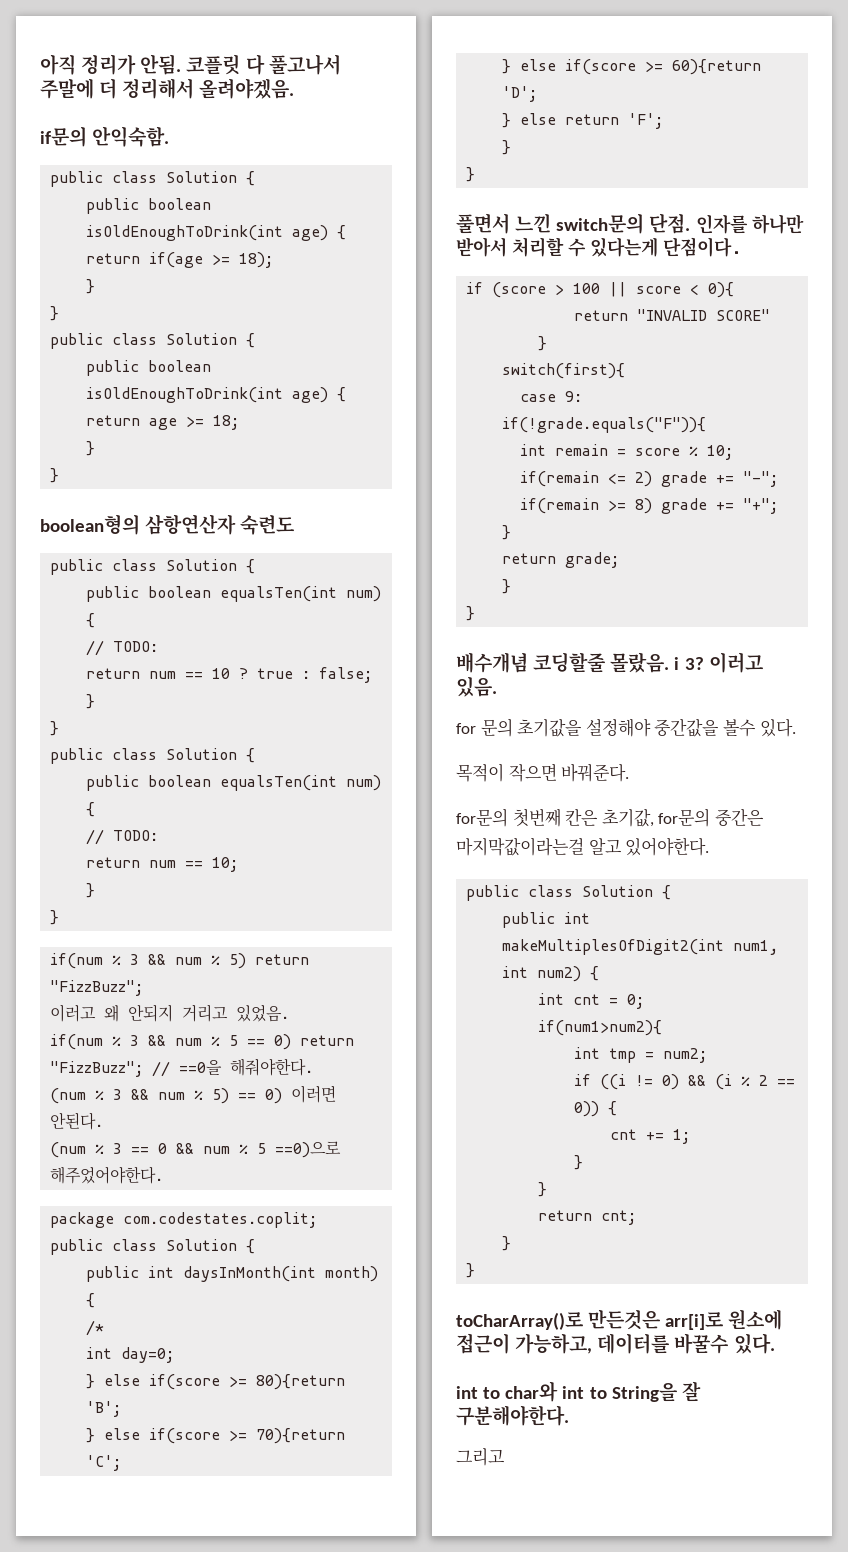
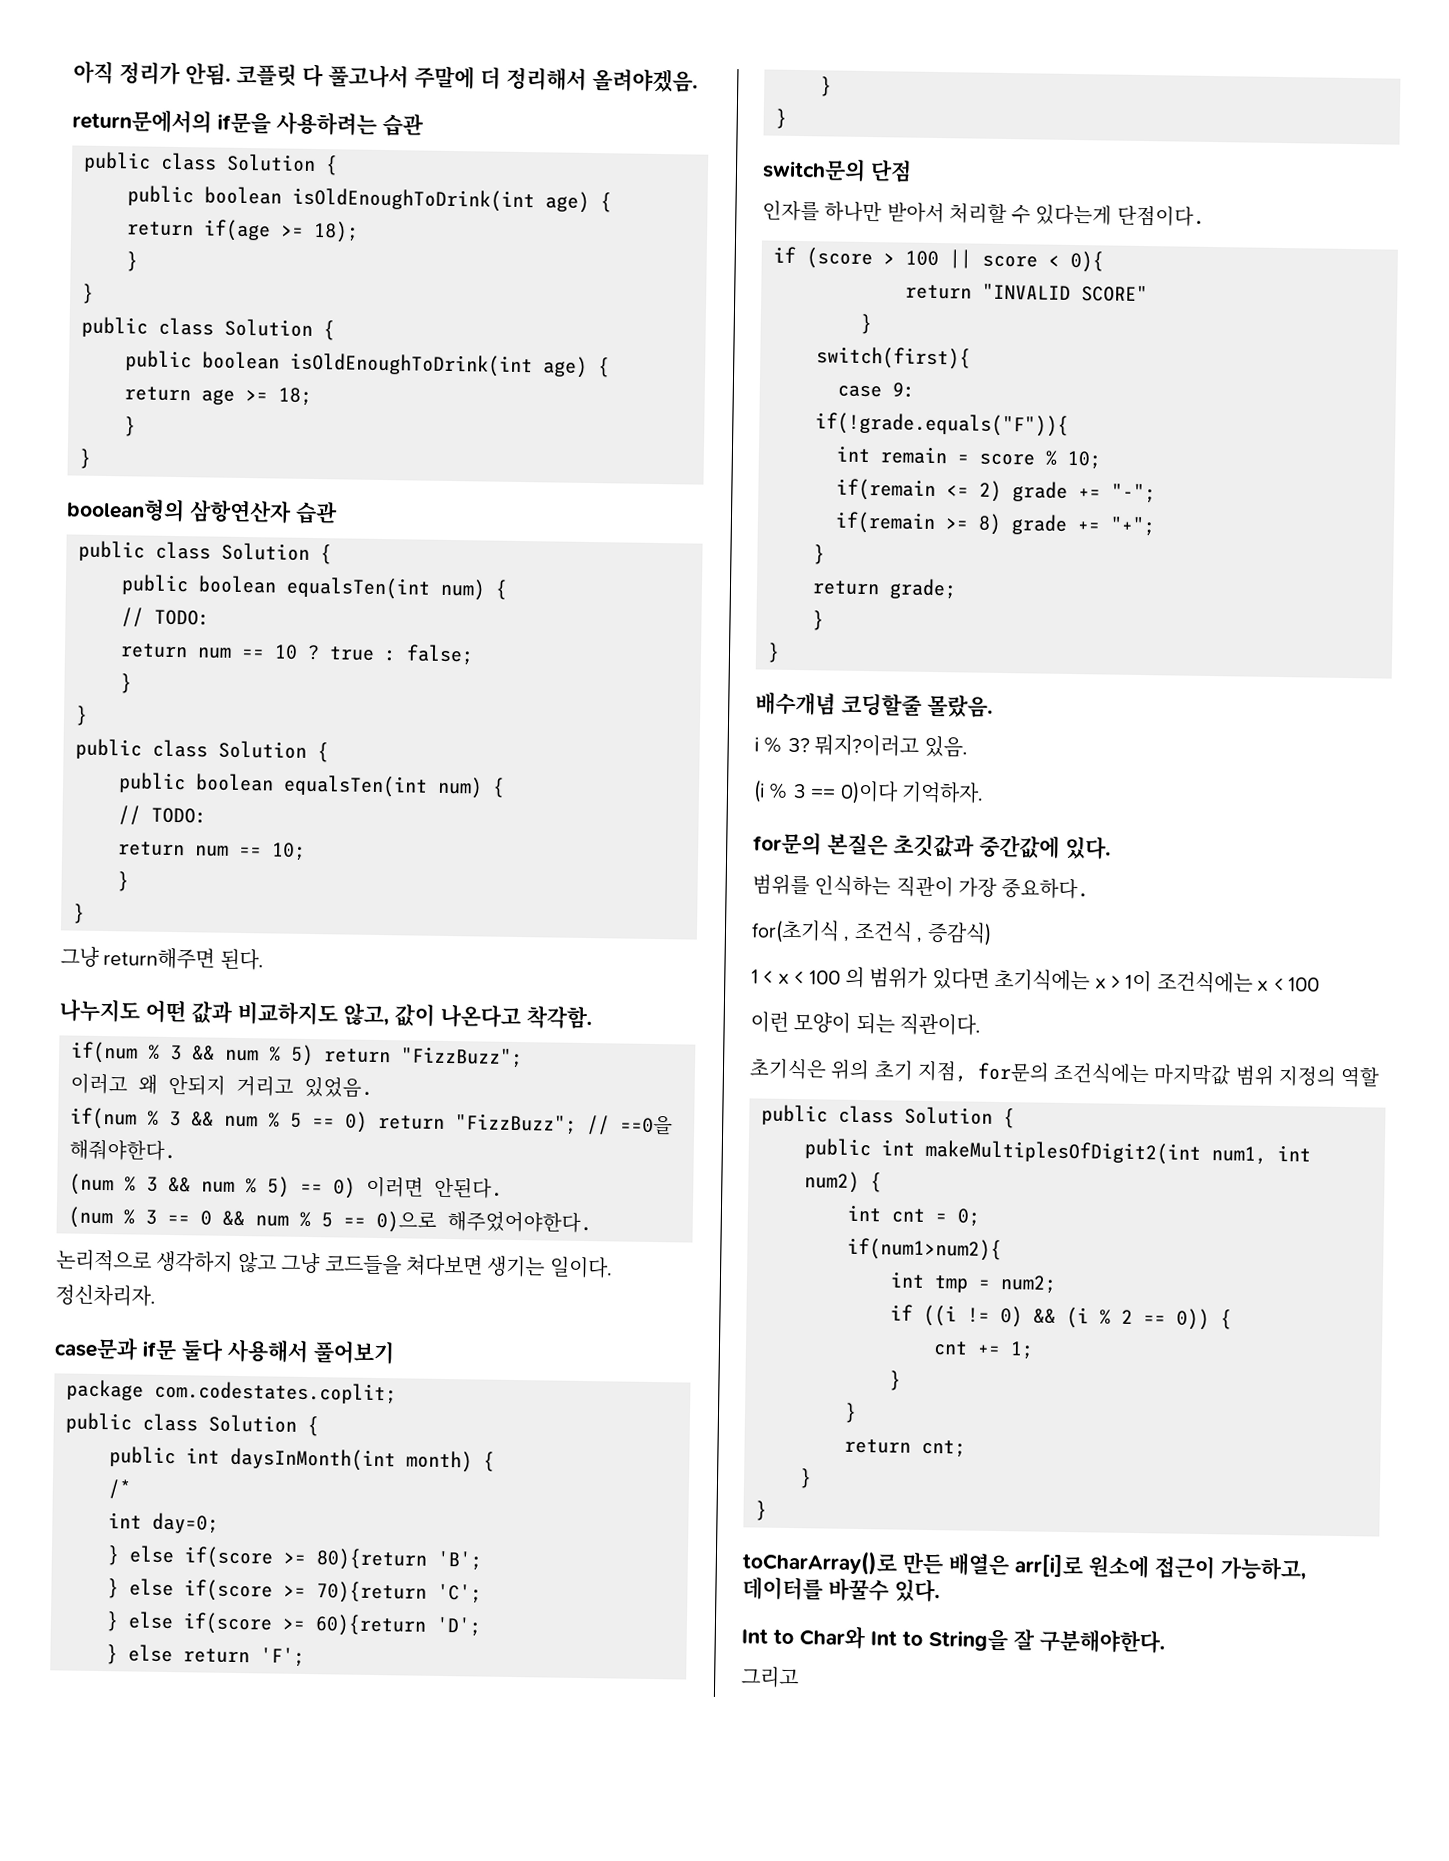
[40,126,170,147] if문의 안익숙함. -> [72,108,424,137] return문에서의 if문을 사용하려는 습관
[240,515,296,535] 숙련도 -> [295,500,338,525] 습관
(60, 917) none -> [60,946,264,971] [59,998,592,1030] // 그냥 return해주면 된다. // 나누지도 어떤 값과 비교하지도 않고, 값이 나온다고 착각함.
[275,1141,342,1158] ==0)으로 -> [343,1210,437,1233] == 0)으로
(164, 1175) none -> [56,1249,613,1279] [55,1284,156,1307] [54,1337,395,1365] // 논리적으로 생각하지 않고 그냥 코드들을 쳐다보면 생기는 일이다. 정신차리자. // case문과 if문 둘다 사용해서 풀어보기
[456,213,691,234] 풀면서 느낀 switch문의 단점. -> [762,157,912,183] switch문의 단점 //
[674,652,764,673] [456,676,497,697] [456,718,796,737] [456,763,630,782] [456,808,764,827] [456,837,710,856] i 3? 이러고 있음. // for 문의 초기값을 설정해야 중간값을 볼수 있다. // 목적이 작으면 바꿔준다. // for문의 첫번째 칸은 초기값, for문의 중간은 마지막값이라는걸 알고 있어야한다. -> [754,734,968,758] [753,779,984,805] [753,831,1111,860] [752,874,1090,900] [751,919,992,946] [751,966,1320,994] [750,1011,982,1036] [749,1058,1381,1088] // i % 3? 뭐지?이러고 있음. // (i % 3 == 0)이다 기억하자. // for문의 본질은 초깃값과 중간값에 있다. // 범위를 인식하는 직관이 가장 중요하다. // for(초기식 , 조건식 , 증감식) // 1 < x < 100 의 범위가 있다면 초기식에는 x > 1이 조건식에는 x < 100 // 이런 모양이 되는 직관이다. // 초기식은 위의 초기 지점, for문의 조건식에는 마지막값 범위 지정의 역할
[588,1309,662,1330] 만든것은 -> [902,1551,1010,1577] 만든 배열은
[456,1381,585,1402] int to char와 int -> [741,1626,897,1650] Int to Char와 Int

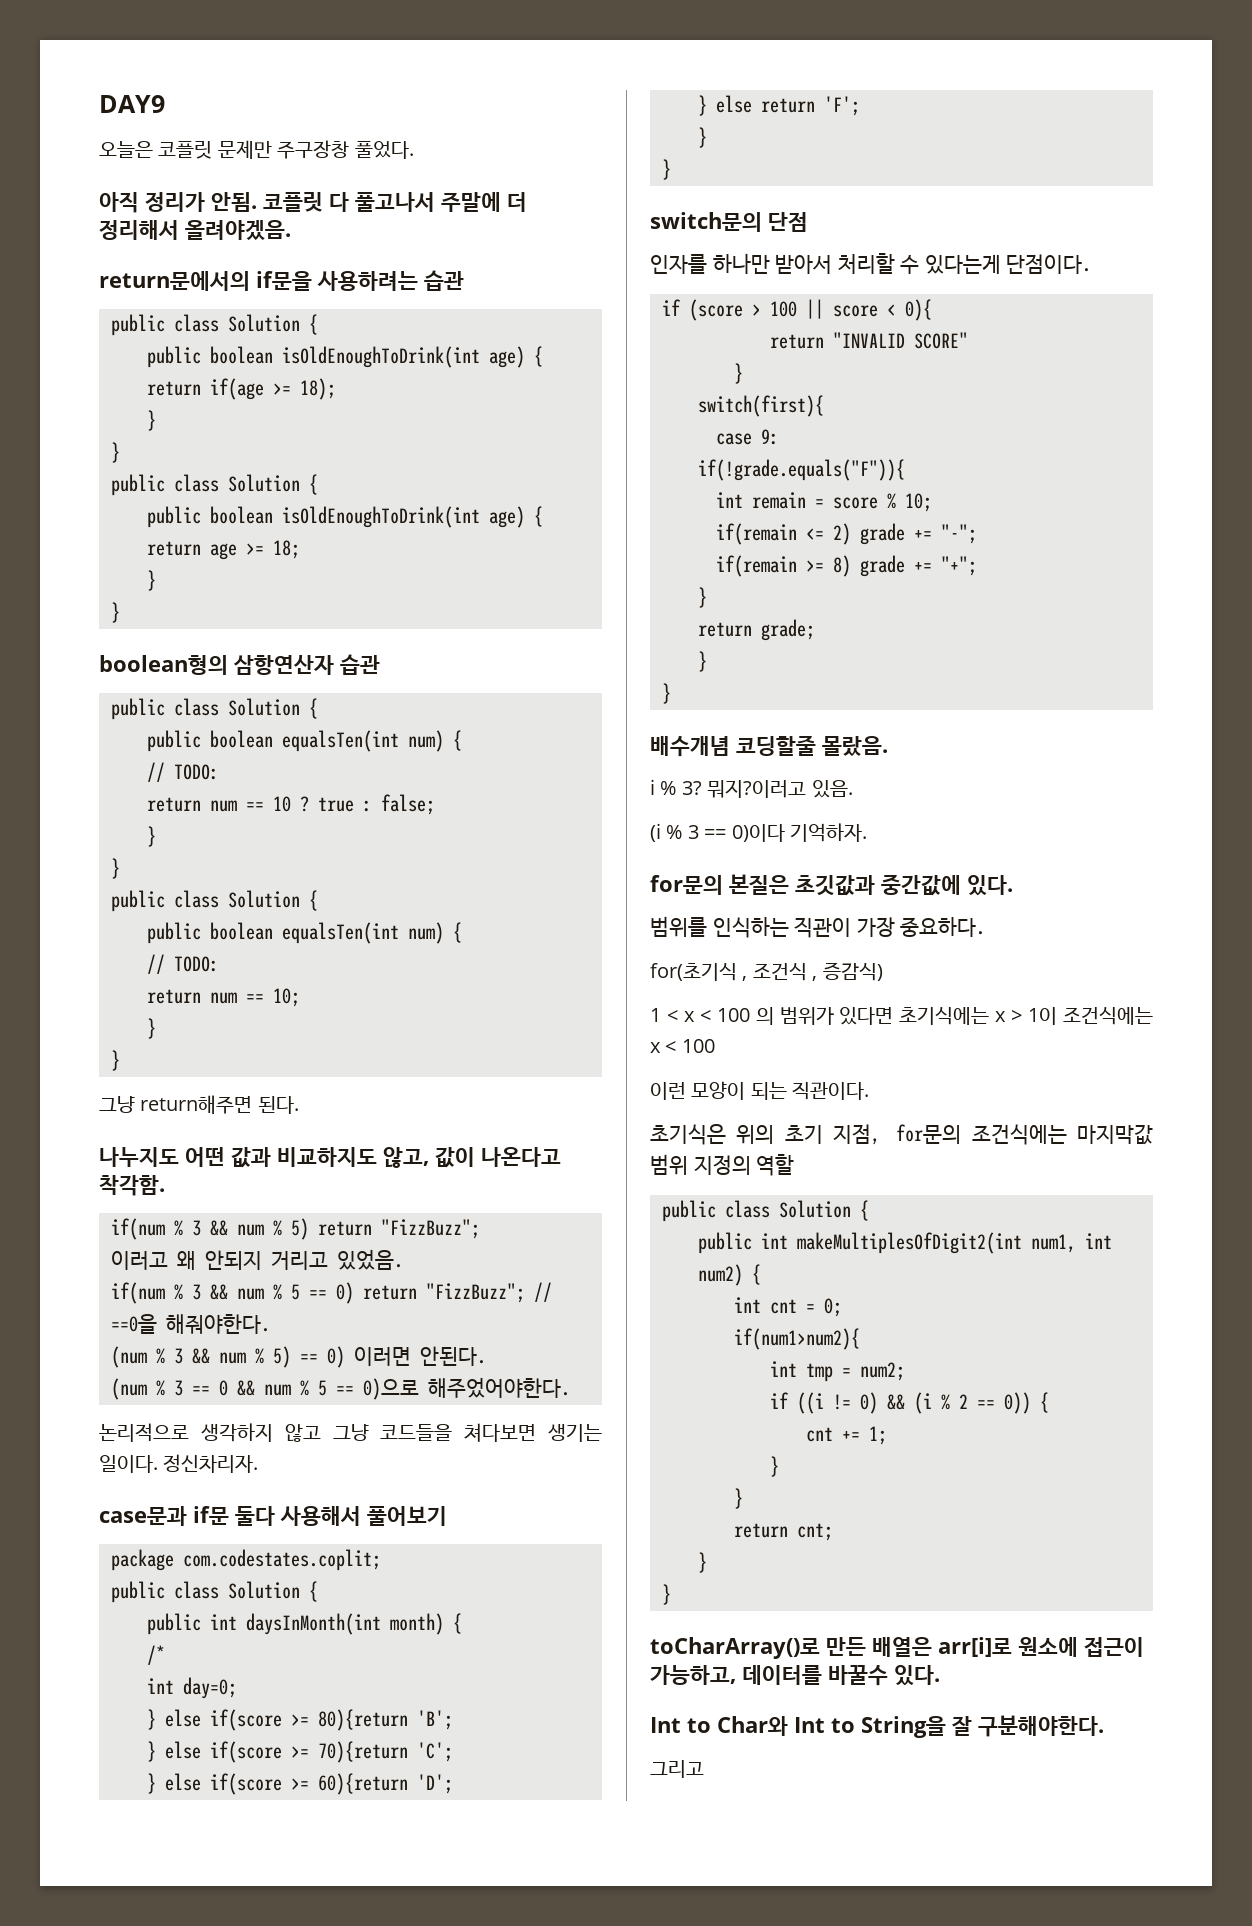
(73, 72) none -> [99,95,165,113] [99,140,414,159] DAY9 // 오늘은 코플릿 문제만 주구장창 풀었다. //

